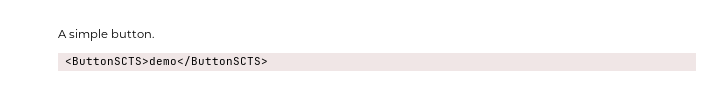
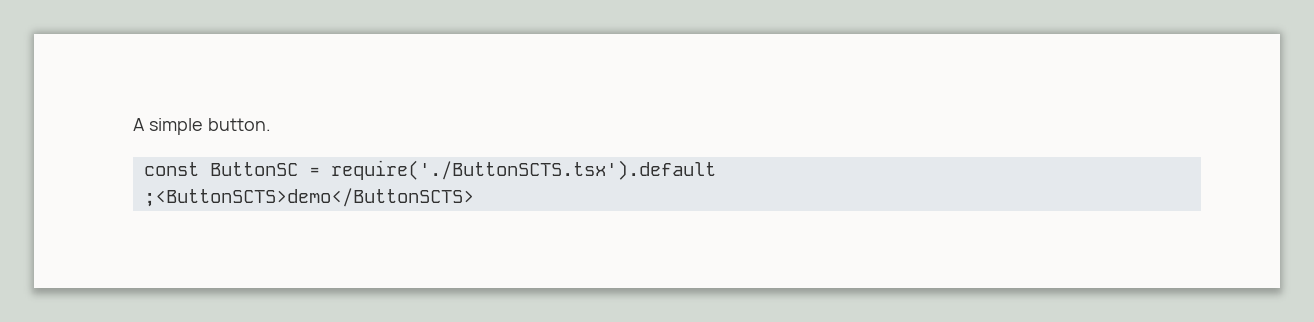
[64,56,268,66] <ButtonSCTS>demo</ButtonSCTS> -> [143,160,716,180] [143,188,474,207] const ButtonSC = require('./ButtonSCTS.tsx').default // ;<ButtonSCTS>demo</ButtonSCTS>

